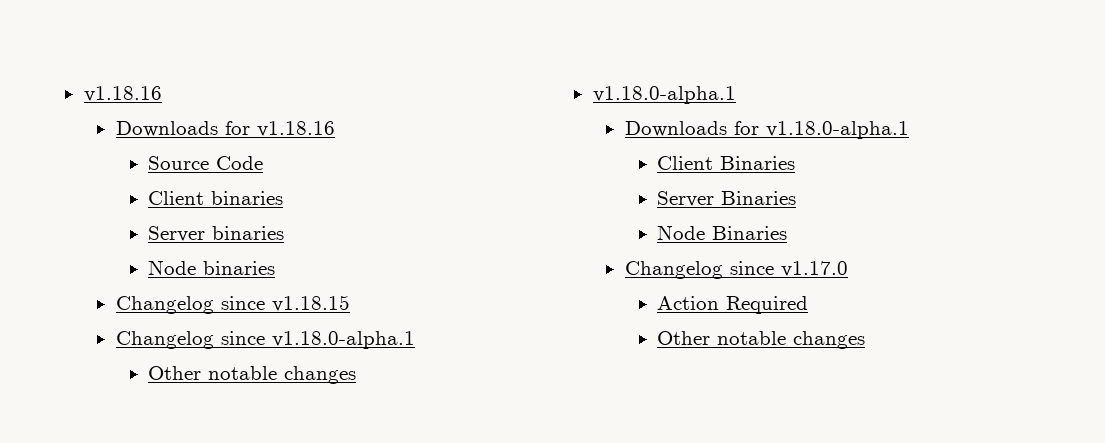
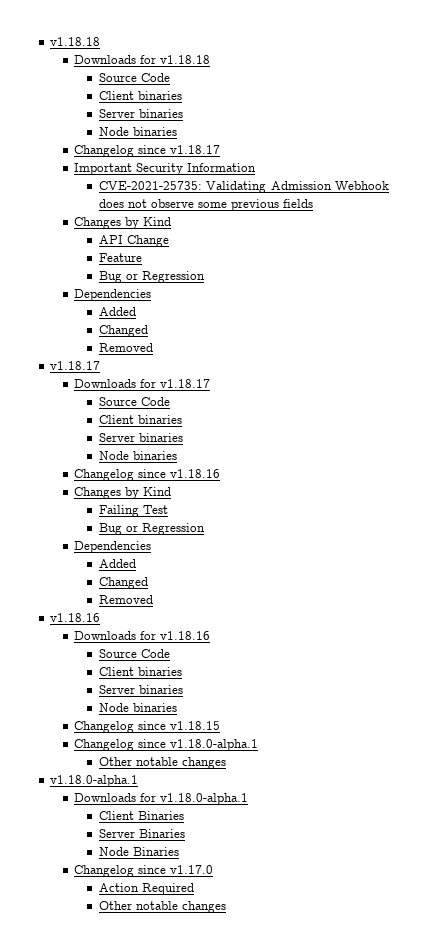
(83, 94) none -> [50,37,101,46] [74,55,211,64] [98,73,170,82] [98,91,182,100] [98,109,183,118] [98,127,177,136] [74,145,221,157] [74,163,257,175] [98,181,389,193] [98,199,313,211] [74,217,172,229] [98,235,169,247] [98,253,142,262] [98,271,205,283] [74,289,152,301] [98,307,136,316] [98,325,148,337] [98,343,153,352] [50,361,101,370] [74,379,211,388] [98,397,170,406] [98,415,182,424] [98,433,183,442] [98,451,177,460] [74,469,221,481] [74,487,172,499] [98,505,168,517] [98,523,205,535] [74,541,152,553] [98,559,136,568] [98,577,148,589] [98,595,153,604] v1.18.18 // Downloads for v1.18.18 // Source Code // Client binaries // Server binaries // Node binaries // Changelog since v1.18.17 // Important Security Information // CVE-2021-25735: Validating Admission Webhook does not observe some previous fields // Changes by Kind // API Change // Feature // Bug or Regression // Dependencies // Added // Changed // Removed // v1.18.17 // Downloads for v1.18.17 // Source Code // Client binaries // Server binaries // Node binaries // Changelog since v1.18.16 // Changes by Kind // Failing Test // Bug or Regression // Dependencies // Added // Changed // Removed //

